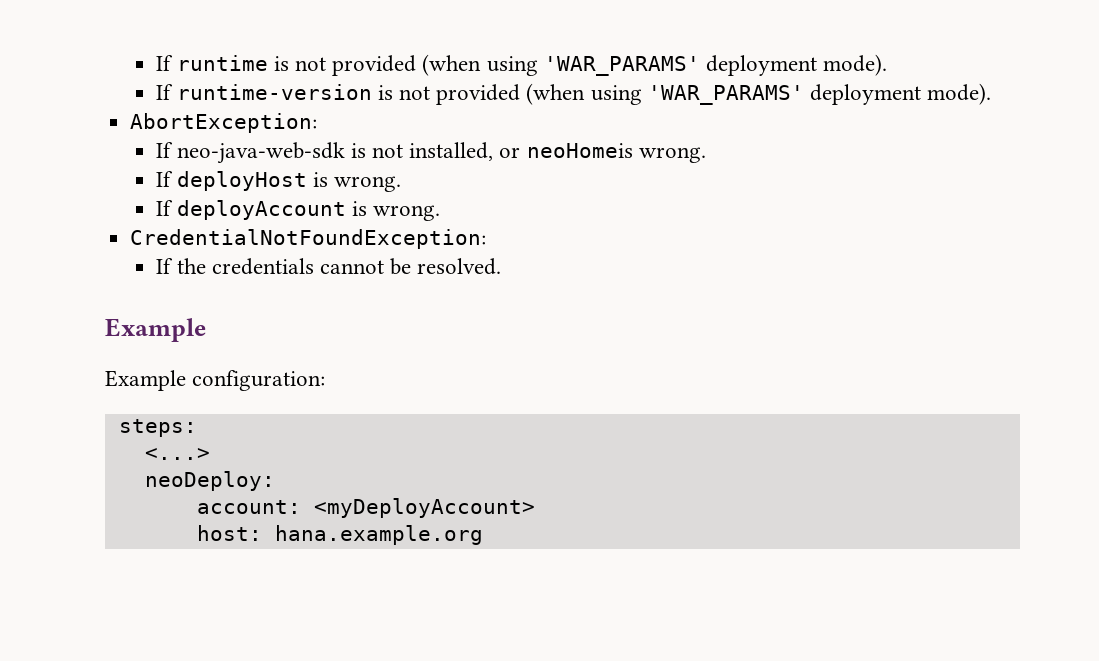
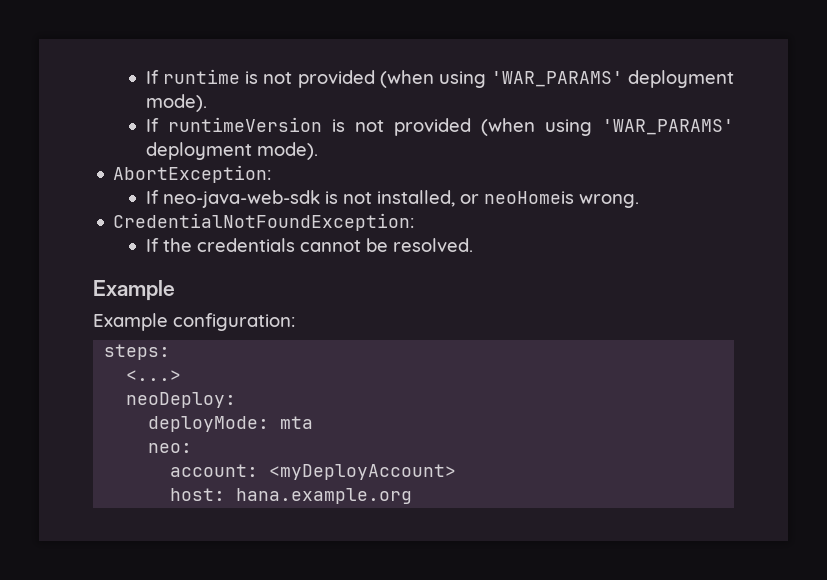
[176,84,372,100] runtime-version -> [167,117,322,132] runtimeVersion
[156,171,402,192] [156,200,441,221] // If deployHost is wrong. // If deployAccount is wrong. -> (639, 201) none
(275, 481) none -> [148,416,314,432] [148,443,193,453] // deployMode: mta // neo:

